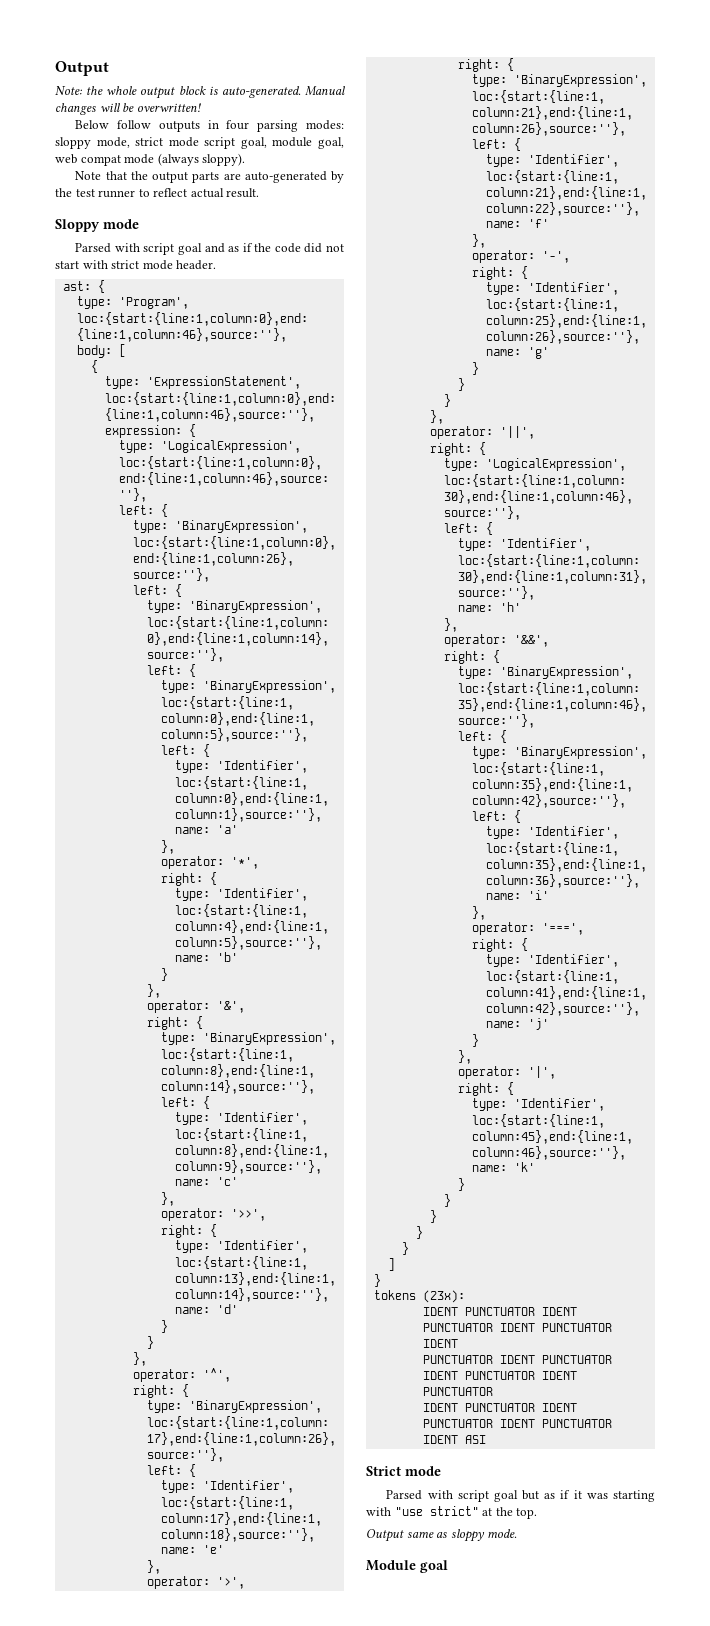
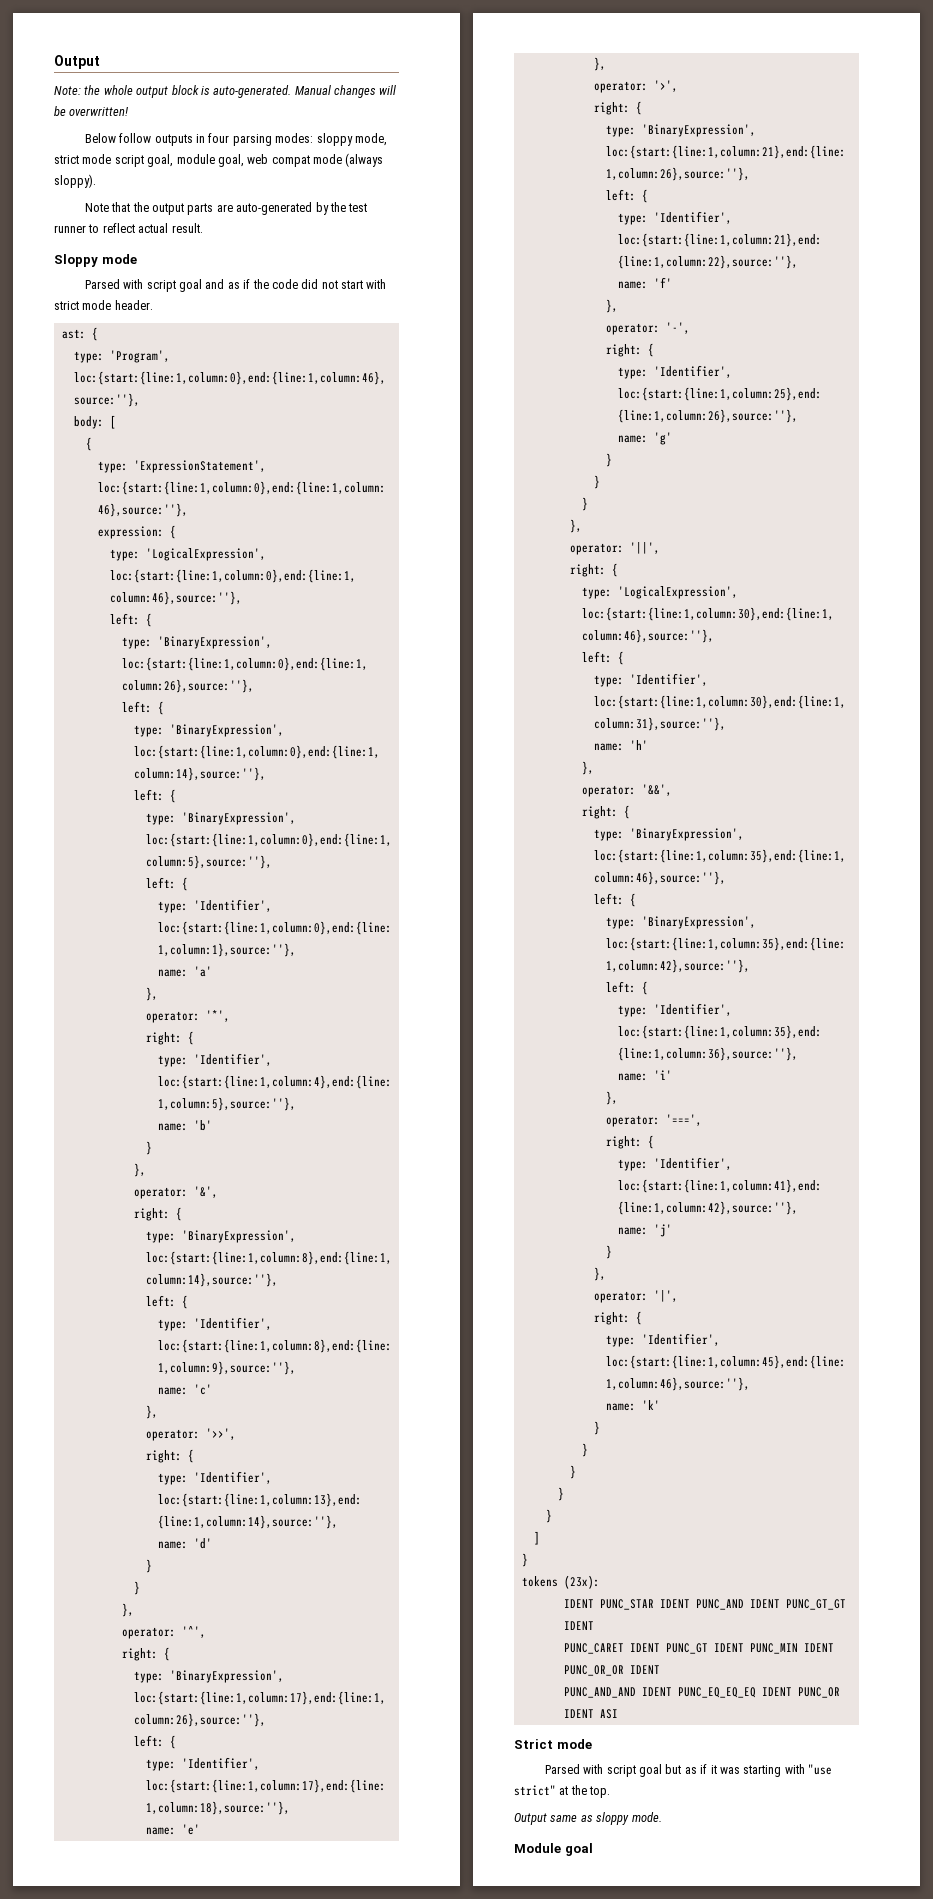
[464,1307,577,1316] [422,1323,612,1332] [422,1339,458,1348] [422,1355,612,1364] [422,1371,577,1380] [422,1387,493,1396] [422,1403,577,1412] [422,1419,612,1428] PUNCTUATOR IDENT PUNCTUATOR IDENT PUNCTUATOR IDENT // PUNCTUATOR IDENT PUNCTUATOR IDENT PUNCTUATOR IDENT PUNCTUATOR // IDENT PUNCTUATOR IDENT PUNCTUATOR IDENT PUNCTUATOR -> [599,1599,846,1610] [563,1621,594,1630] [563,1643,834,1654] [563,1665,660,1676] [563,1687,840,1698] PUNC_STAR IDENT PUNC_AND IDENT PUNC_GT_GT IDENT // PUNC_CARET IDENT PUNC_GT IDENT PUNC_MIN IDENT PUNC_OR_OR IDENT // PUNC_AND_AND IDENT PUNC_EQ_EQ_EQ IDENT PUNC_OR

